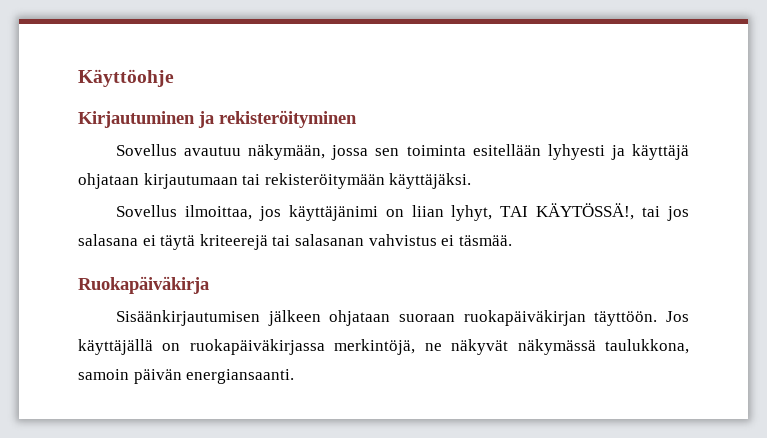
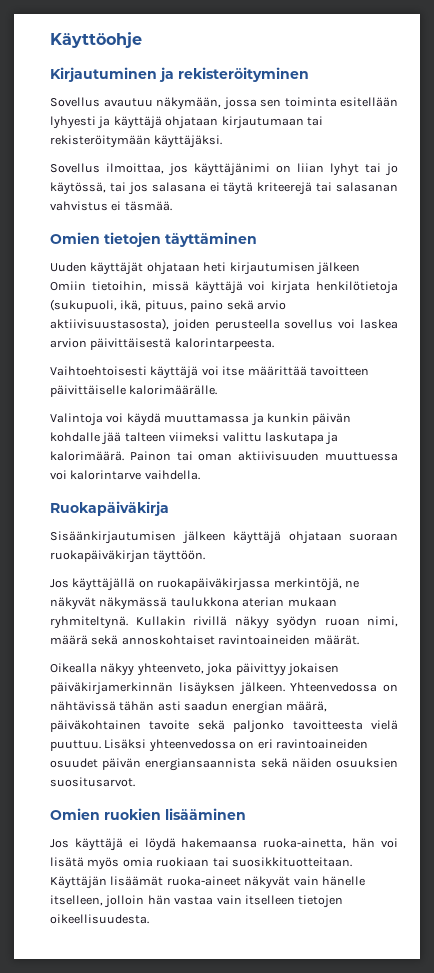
[451,203,635,221] lyhyt, TAI KÄYTÖSSÄ!, -> [330,163,398,176] [50,182,106,195] lyhyt tai jo käytössä,
(512, 240) none -> [50,232,257,247] [50,262,360,275] [50,281,399,294] [50,299,286,312] [50,318,399,332] [50,338,274,350] [50,366,369,379] [50,385,218,397] [50,413,352,426] [50,432,339,445] [50,451,399,461] [50,470,200,480] // Omien tietojen täyttäminen // Uuden käyttäjät ohjataan heti kirjautumisen jälkeen Omiin tietoihin, missä käyttäjä voi kirjata henkilötietoja (sukupuoli, ikä, pituus, paino sekä arvio aktiivisuustasosta), joiden perusteella sovellus voi laskea arvion päivittäisestä kalorintarpeesta. // Vaihtoehtoisesti käyttäjä voi itse määrittää tavoitteen päivittäiselle kalorimäärälle. // Valintoja voi käydä muuttamassa ja kunkin päivän kohdalle jää talteen viimeksi valittu laskutapa ja kalorimäärä. Painon tai oman aktiivisuuden muuttuessa voi kalorintarve vaihdella.
(321, 318) none -> [233,531,281,544] käyttäjä
(658, 318) none -> (206, 556) //
[605,339,690,354] [78,369,295,384] taulukkona, samoin päivän energiansaanti. -> [170,597,337,607] [50,616,398,629] [50,635,359,645] [50,663,339,676] [50,682,398,695] [50,701,327,714] [50,720,398,733] [50,739,368,752] [50,758,398,771] [50,777,135,787] [50,808,246,820] [50,838,398,851] [50,857,352,870] [50,876,365,889] [50,895,344,908] [50,914,149,924] taulukkona aterian mukaan ryhmiteltynä. Kullakin rivillä näkyy syödyn ruoan nimi, määrä sekä annoskohtaiset ravintoaineiden määrät. // Oikealla näkyy yhteenveto, joka päivittyy jokaisen päiväkirjamerkinnän lisäyksen jälkeen. Yhteenvedossa on nähtävissä tähän asti saadun energian määrä, päiväkohtainen tavoite sekä paljonko tavoitteesta vielä puuttuu. Lisäksi yhteenvedossa on eri ravintoaineiden osuudet päivän energiansaannista sekä näiden osuuksien suositusarvot. // Omien ruokien lisääminen // Jos käyttäjä ei löydä hakemaansa ruoka-ainetta, hän voi lisätä myös omia ruokiaan tai suosikkituotteitaan. Käyttäjän lisäämät ruoka-aineet näkyvät vain hänelle itselleen, jolloin hän vastaa vain itselleen tietojen oikeellisuudesta.

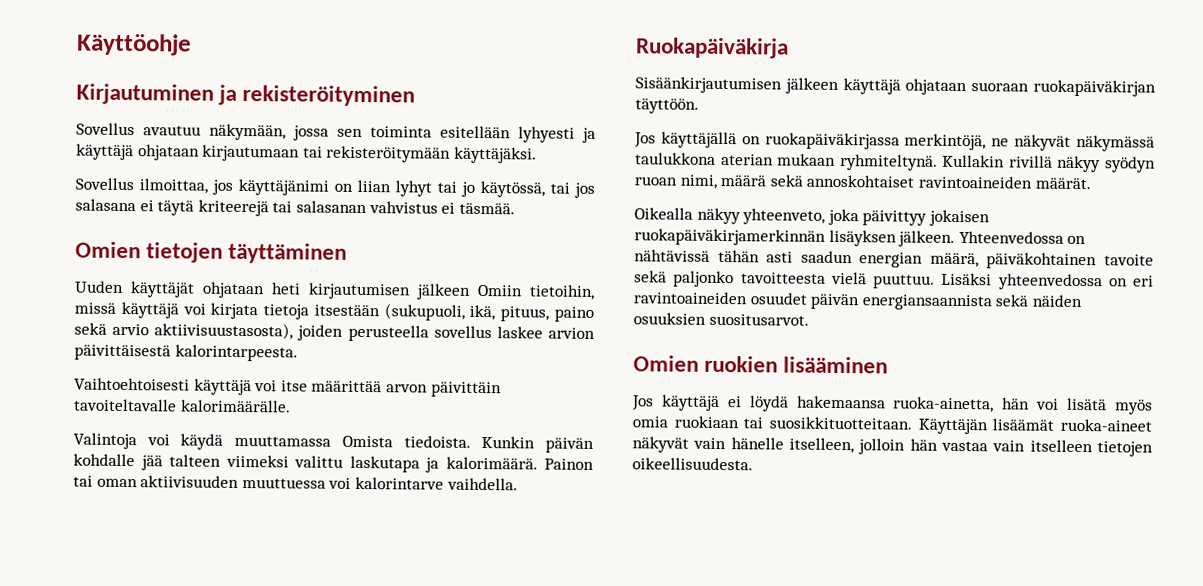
[316,281,399,294] henkilötietoja -> [263,304,380,320] tietoja itsestään
[338,319,399,329] voi laskea -> [496,326,543,339] laskee
[309,366,369,376] [50,385,126,397] tavoitteen päivittäiselle -> [385,381,502,398] [73,398,177,412] arvon päivittäin tavoiteltavalle
[250,413,309,426] ja kunkin -> [341,435,536,449] Omista tiedoista. Kunkin
[50,682,173,695] päiväkirjamerkinnän -> [634,228,826,246] ruokapäiväkirjamerkinnän

